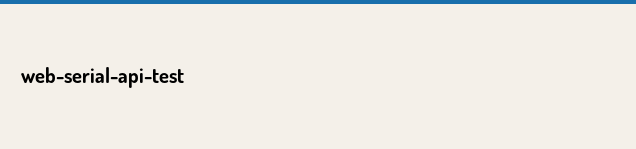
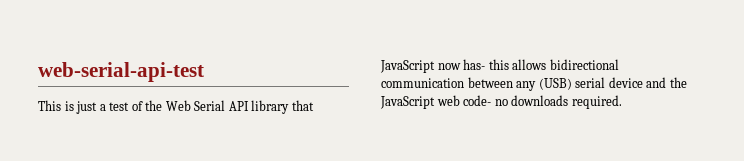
(184, 77) none -> [38,100,314,114] [380,59,619,73] [381,77,687,91] [380,95,622,109] // This is just a test of the Web Serial API library that JavaScript now has- this allows bidirectional communication between any (USB) serial device and the JavaScript web code- no downloads required.

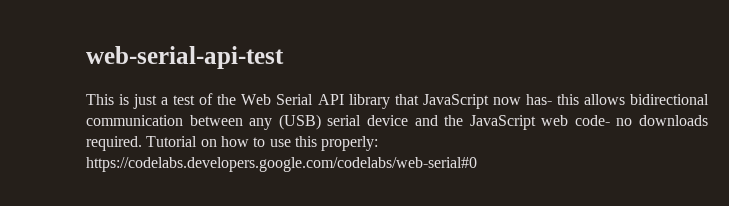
(622, 102) none -> [146,136,379,151] [86,157,477,172] Tutorial on how to use this properly: https://codelabs.developers.google.com/codelabs/web-serial#0

